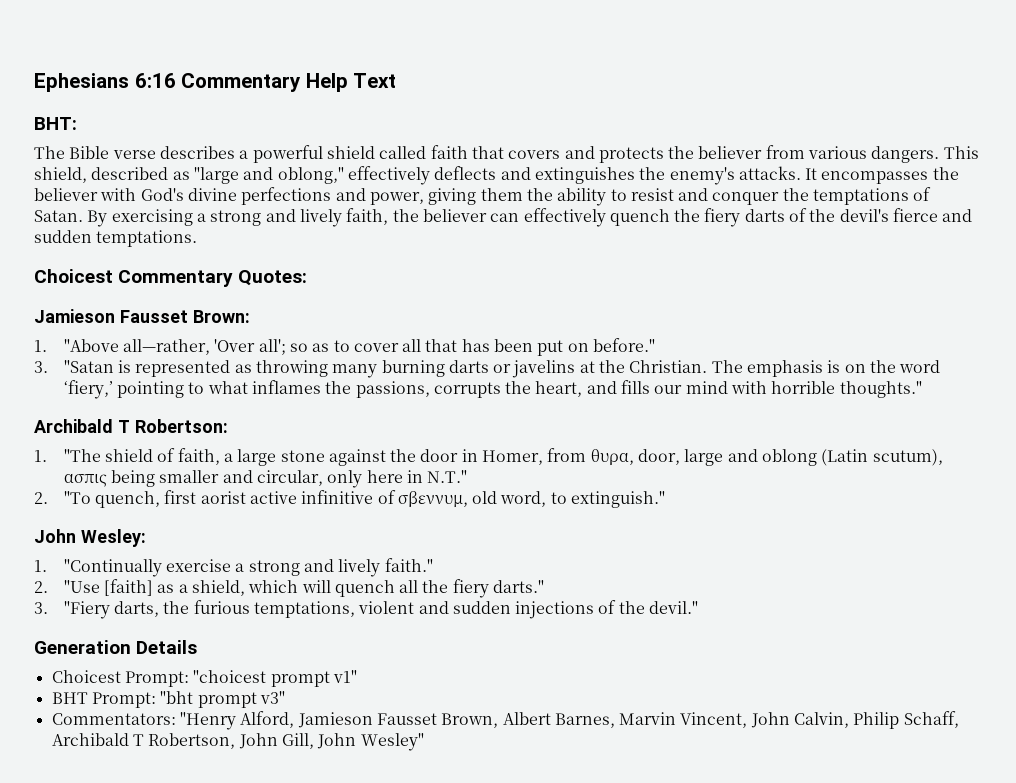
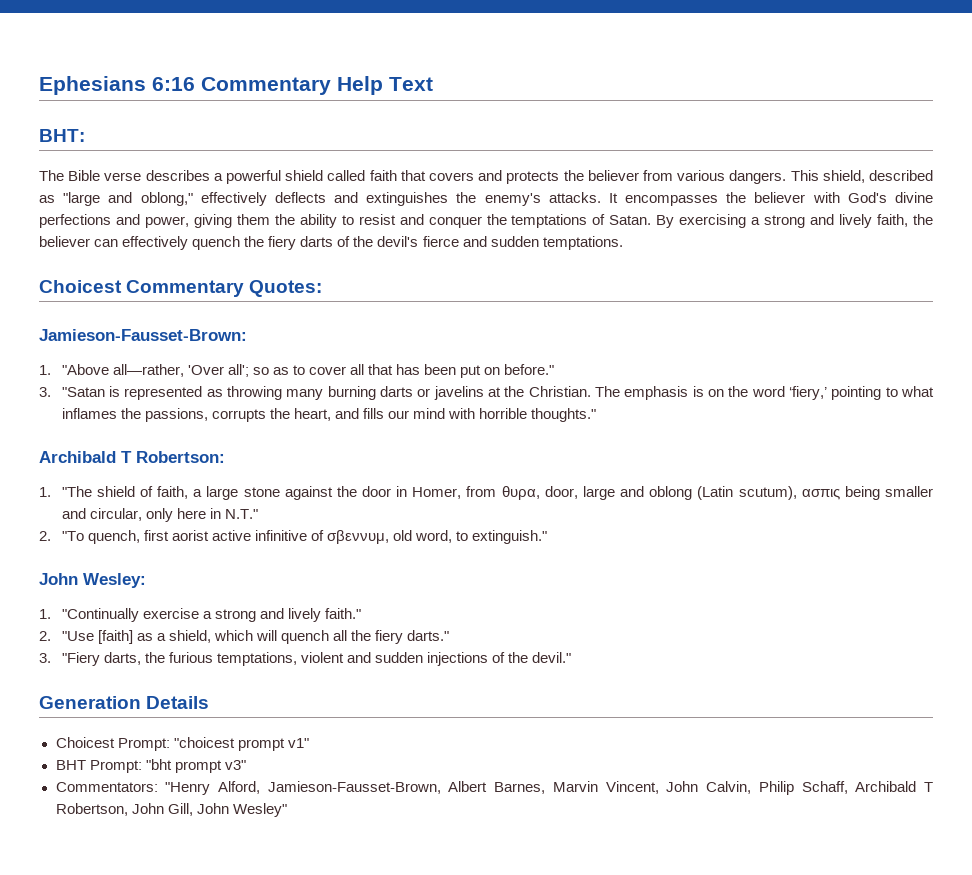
[34,309,250,323] Jamieson Fausset Brown: -> [39,329,247,341] Jamieson-Fausset-Brown:
[297,712,499,728] Jamieson Fausset Brown, -> [267,781,441,794] Jamieson-Fausset-Brown,

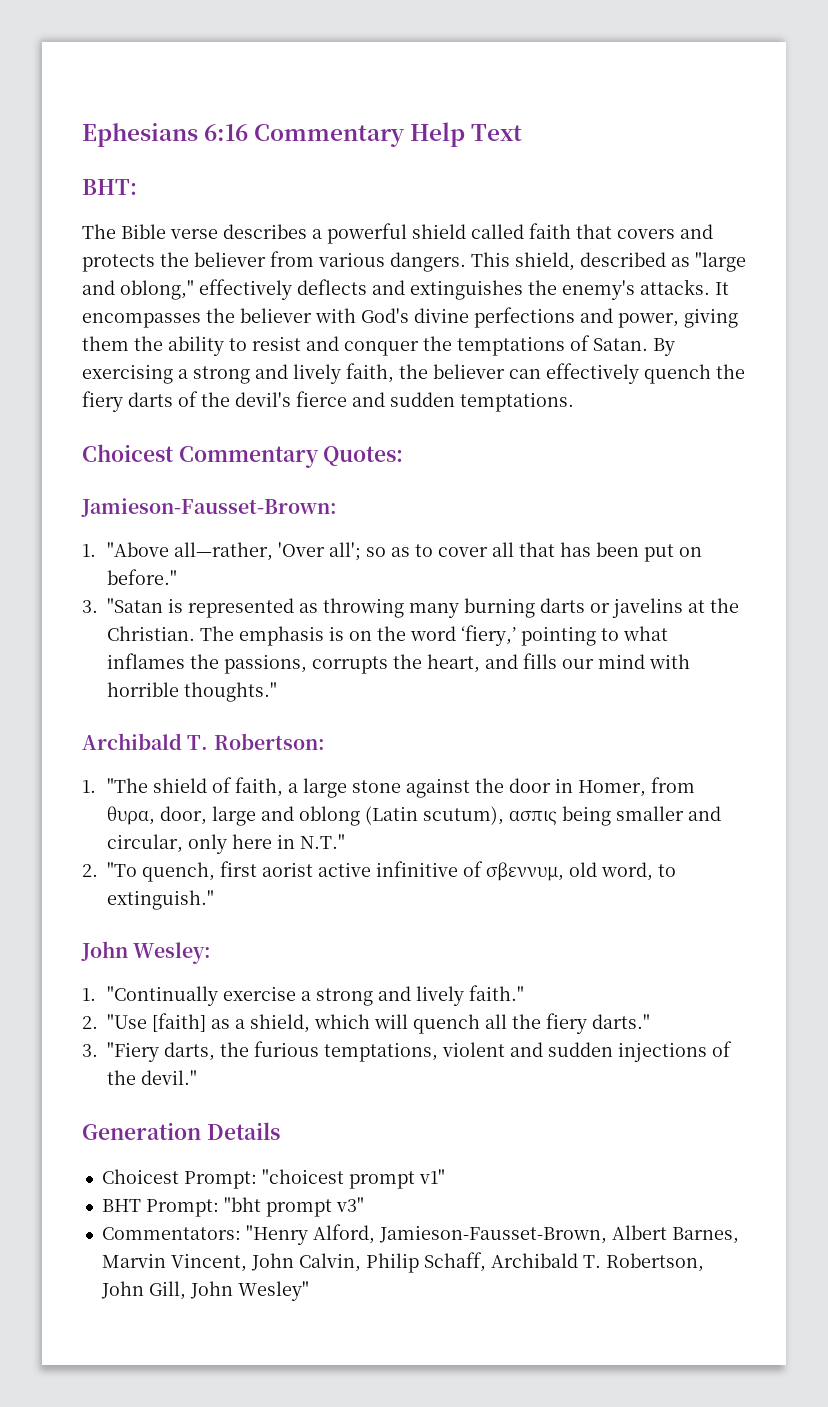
[121,451,132,463] T -> [187,735,209,750] T.
[924,782,934,792] T -> [582,1255,601,1268] T.

